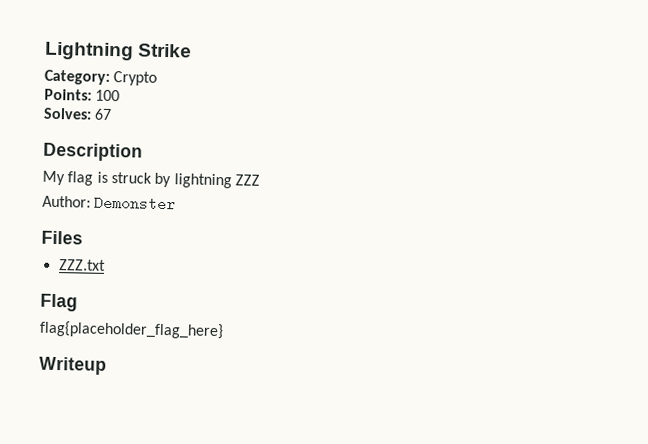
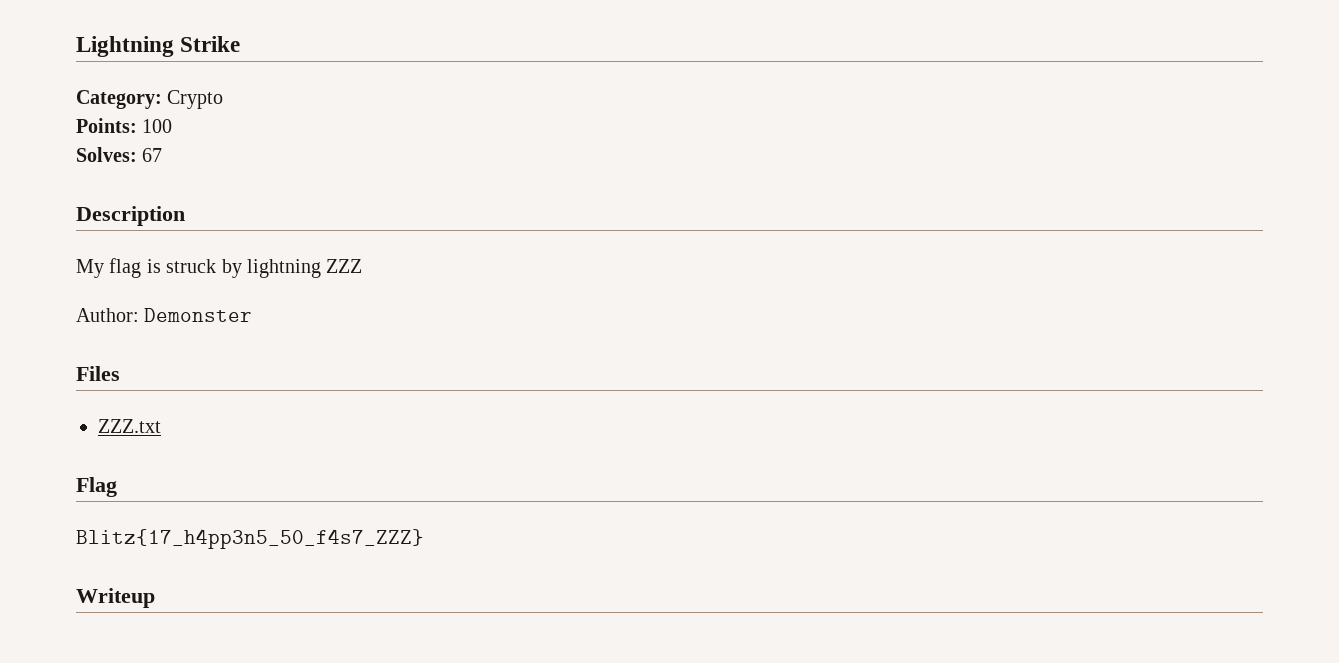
[39,320,224,340] flag{placeholder_flag_here} -> [76,529,424,549] Blitz{17_h4pp3n5_50_f4s7_ZZZ}

